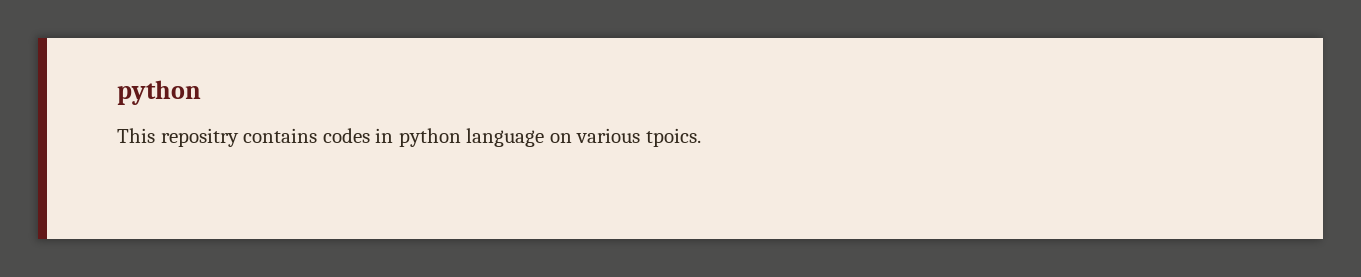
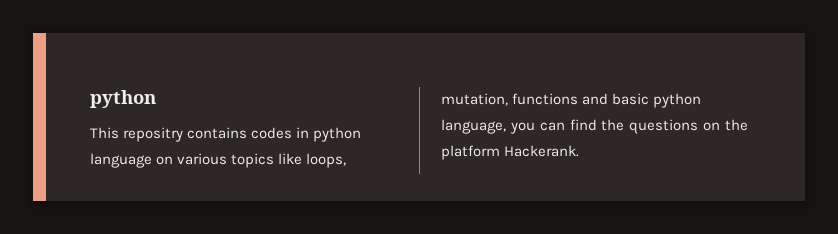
[645,128,701,147] tpoics. -> [231,153,347,168] [441,93,702,108] [441,119,748,134] [441,145,580,160] topics like loops, mutation, functions and basic python language, you can find the questions on the platform Hackerank.

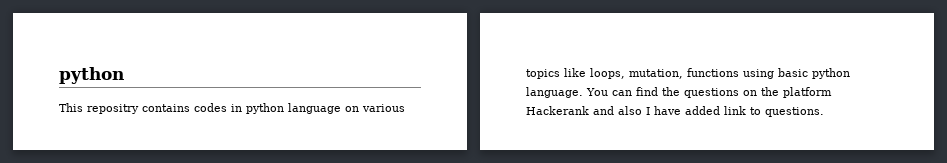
[582,93,609,105] and -> [743,69,774,79] using
[441,119,535,134] language, you -> [526,87,608,98] language. You
[504,145,580,157] Hackerank. -> [526,106,824,117] Hackerank and also I have added link to questions.

